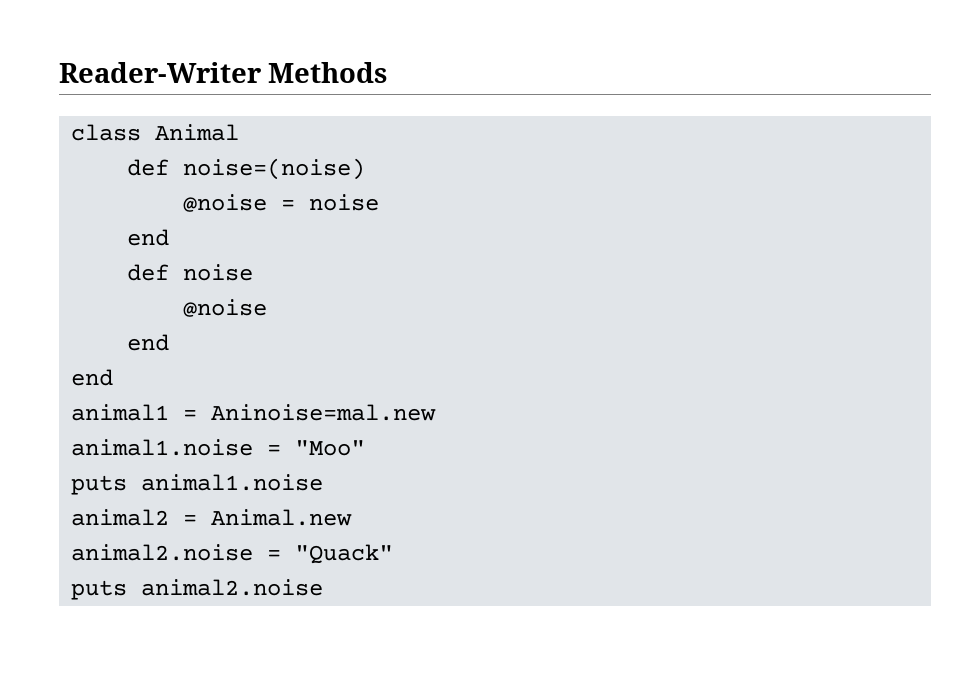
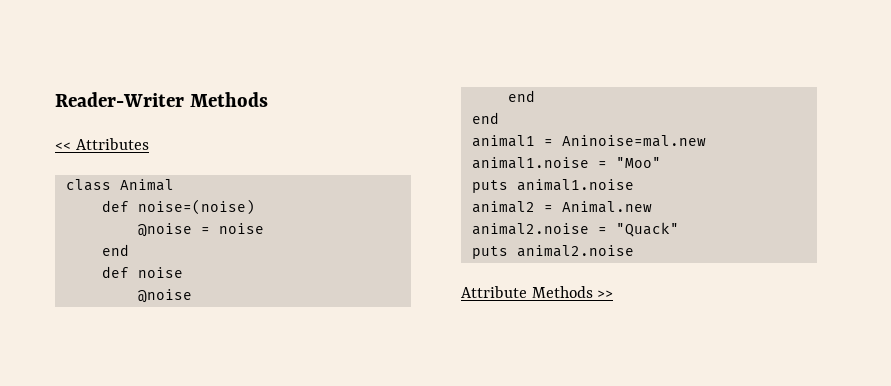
(388, 72) none -> [55,138,149,150] // << Attributes
(323, 587) none -> [461,286,614,298] // Attribute Methods >>

